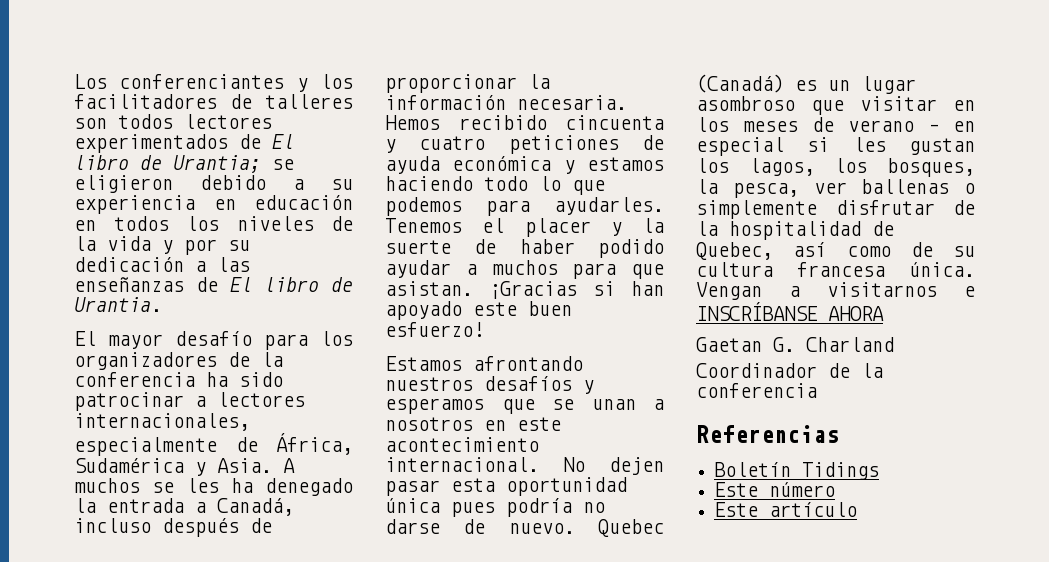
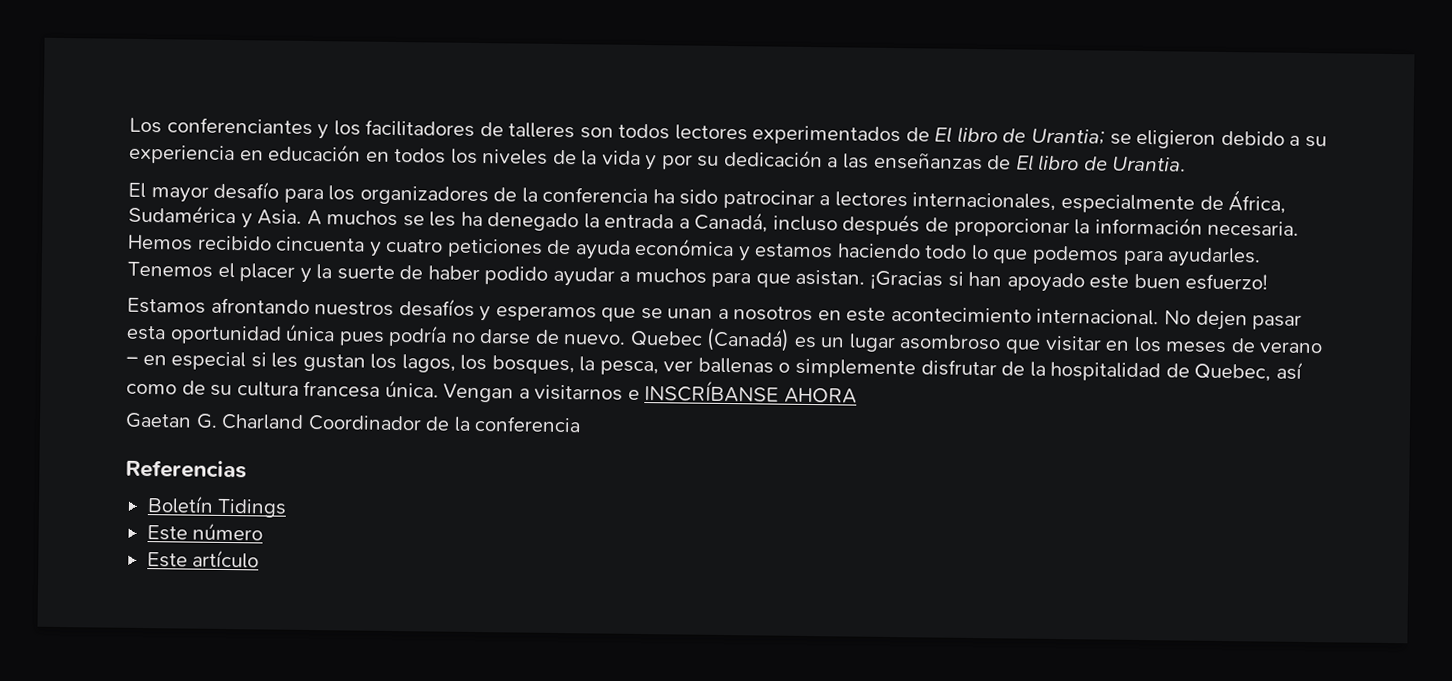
(894, 344) // -> (305, 421) none

